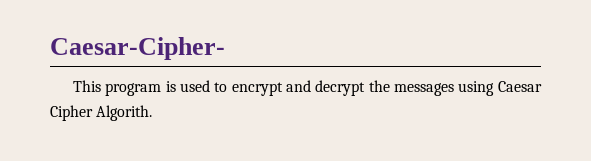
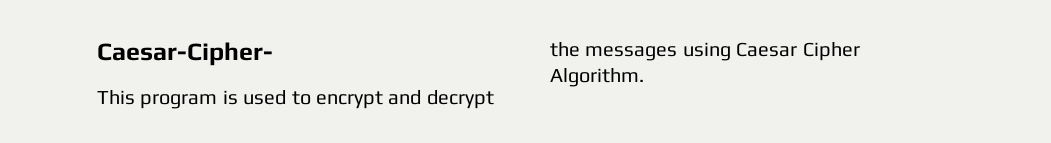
[96,105,153,121] Algorith. -> [550,68,644,87] Algorithm.

